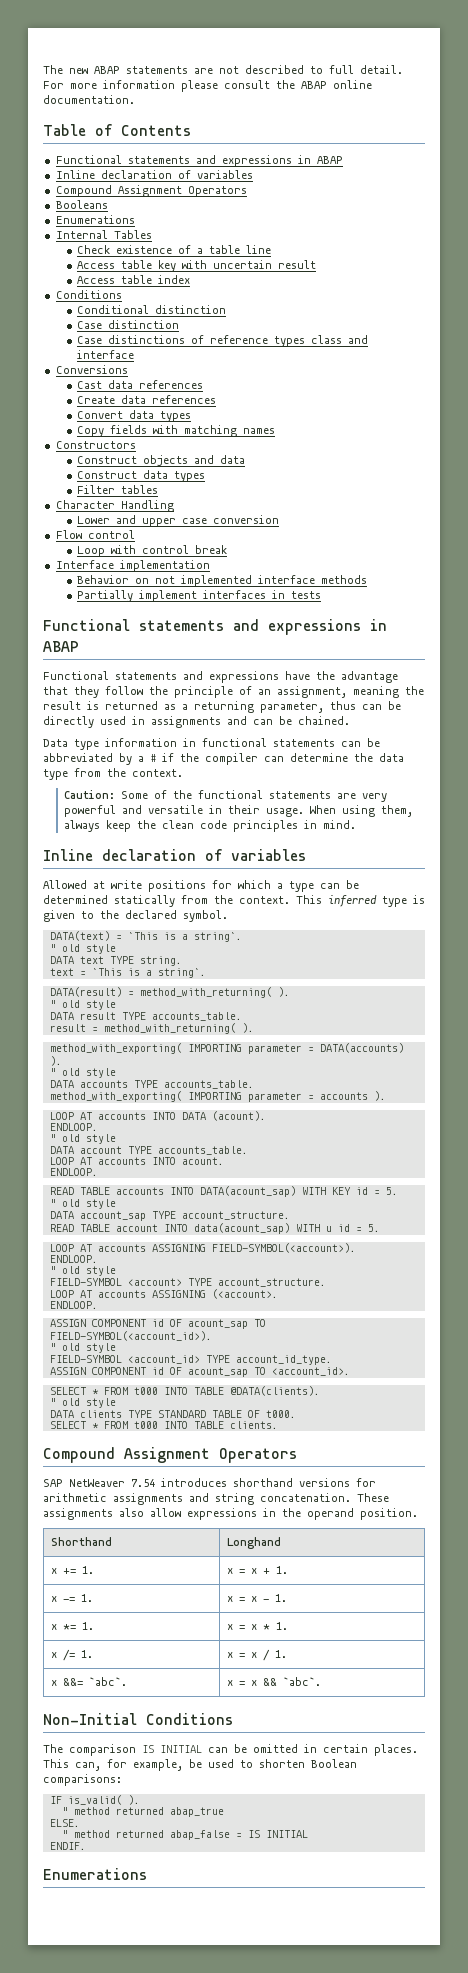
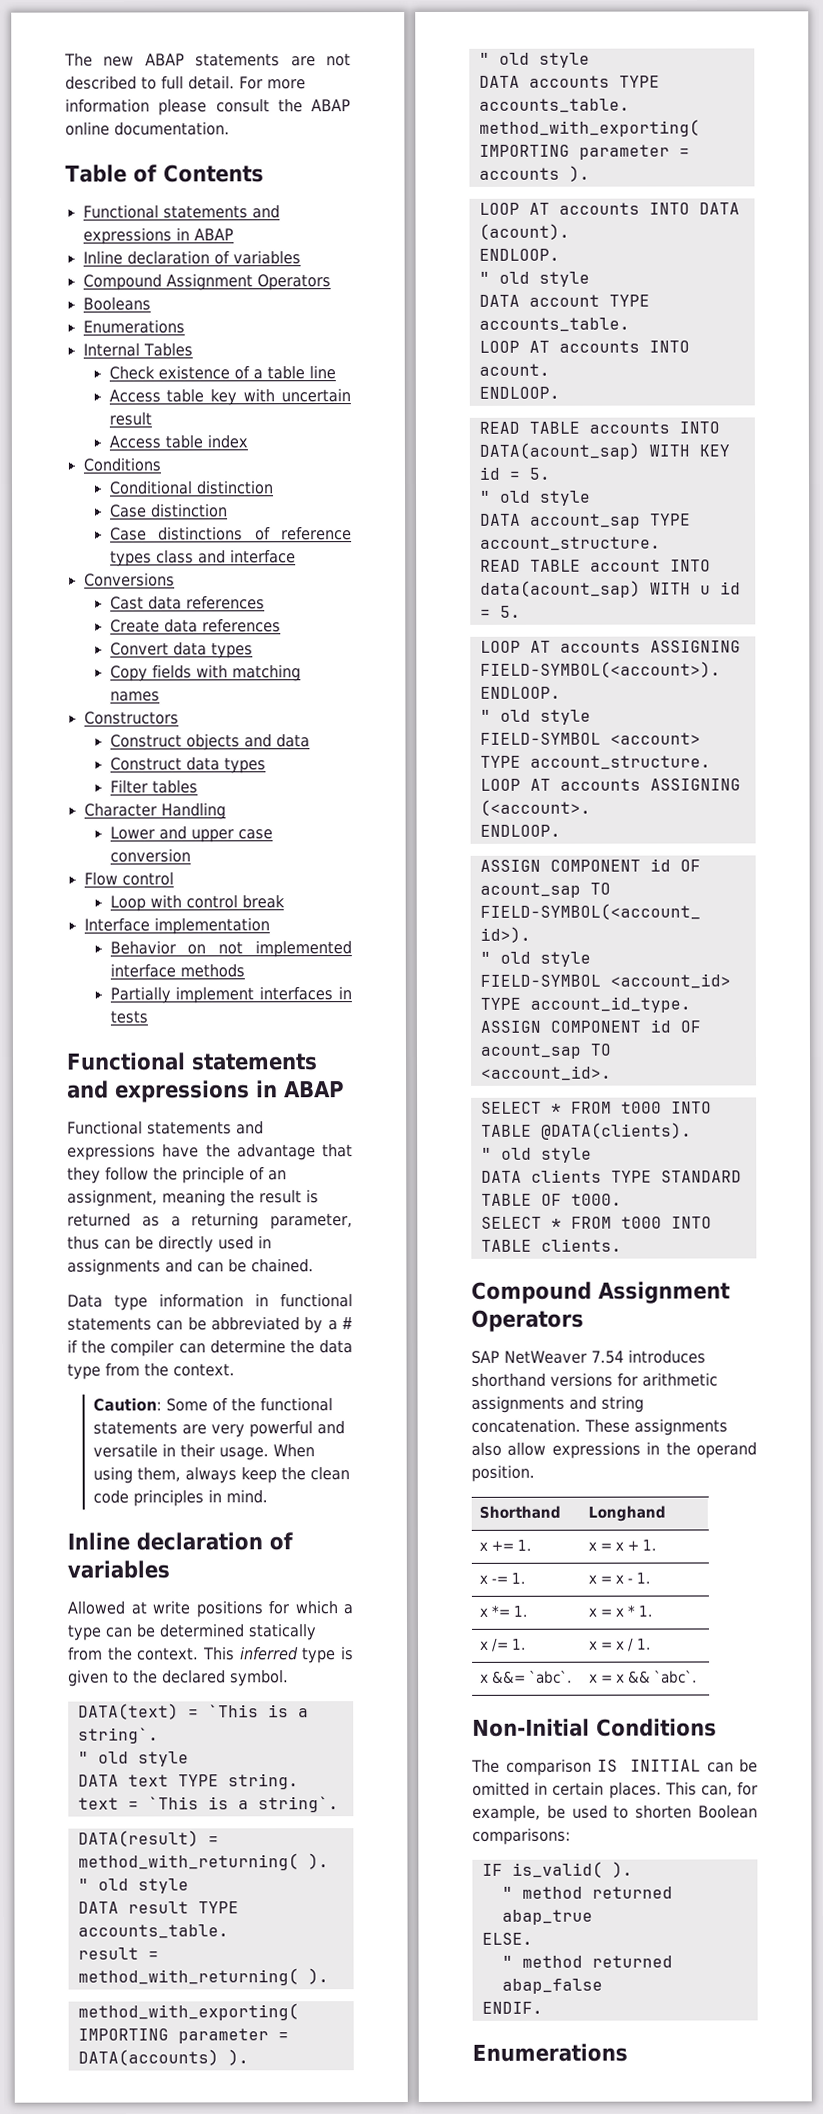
[235,1830,308,1838] = IS INITIAL -> (603, 1986) none

